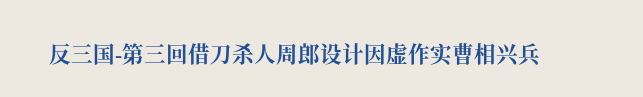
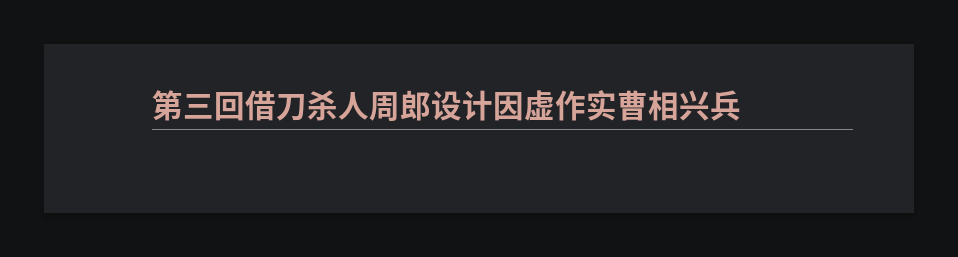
[49,43,122,65] 反三国- -> (152, 105) none

